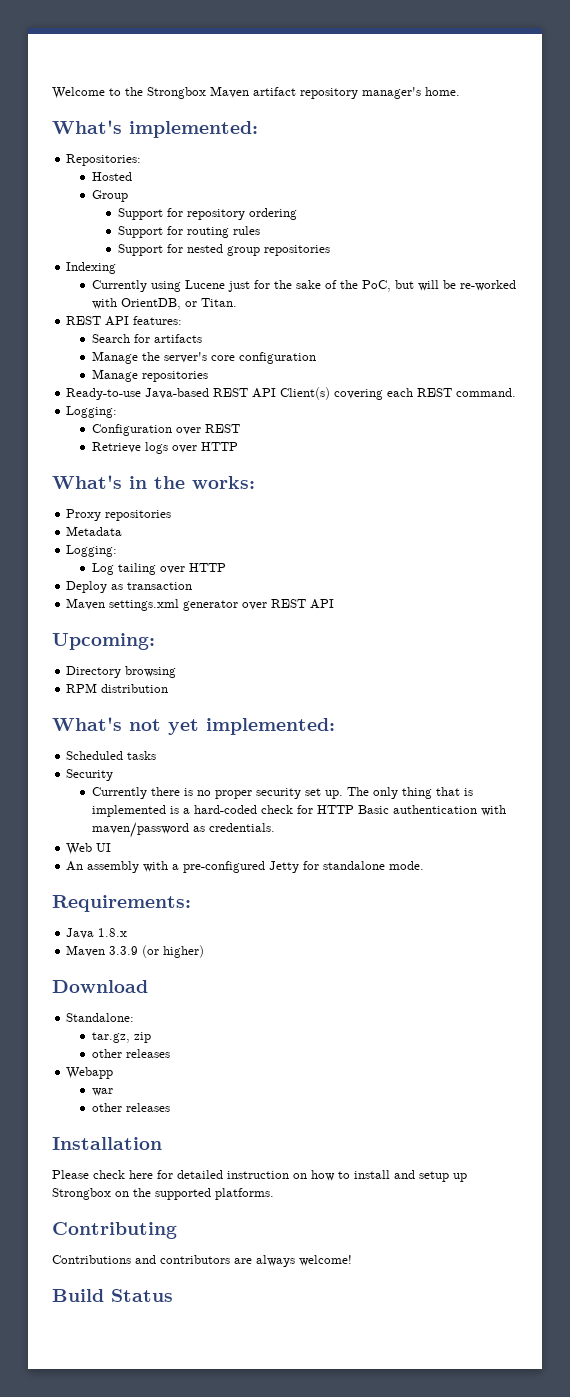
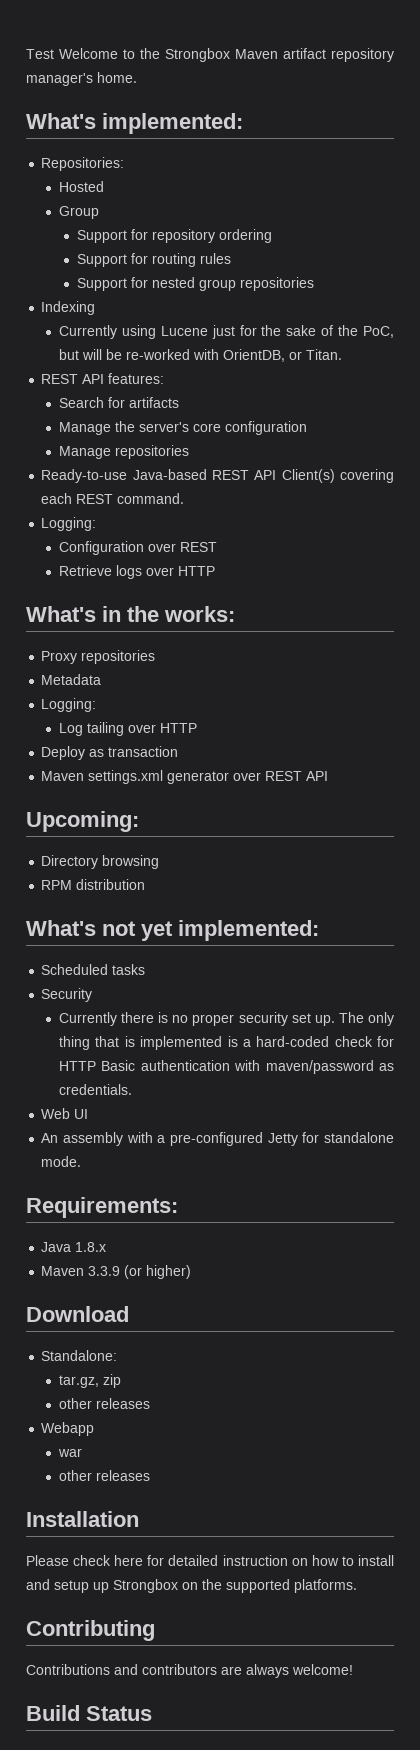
(52, 93) none -> [26,49,54,59] Test

